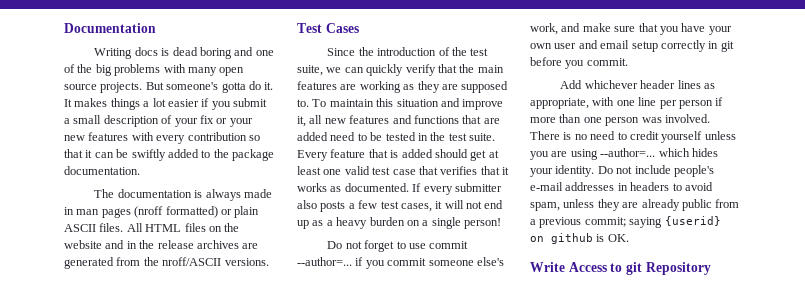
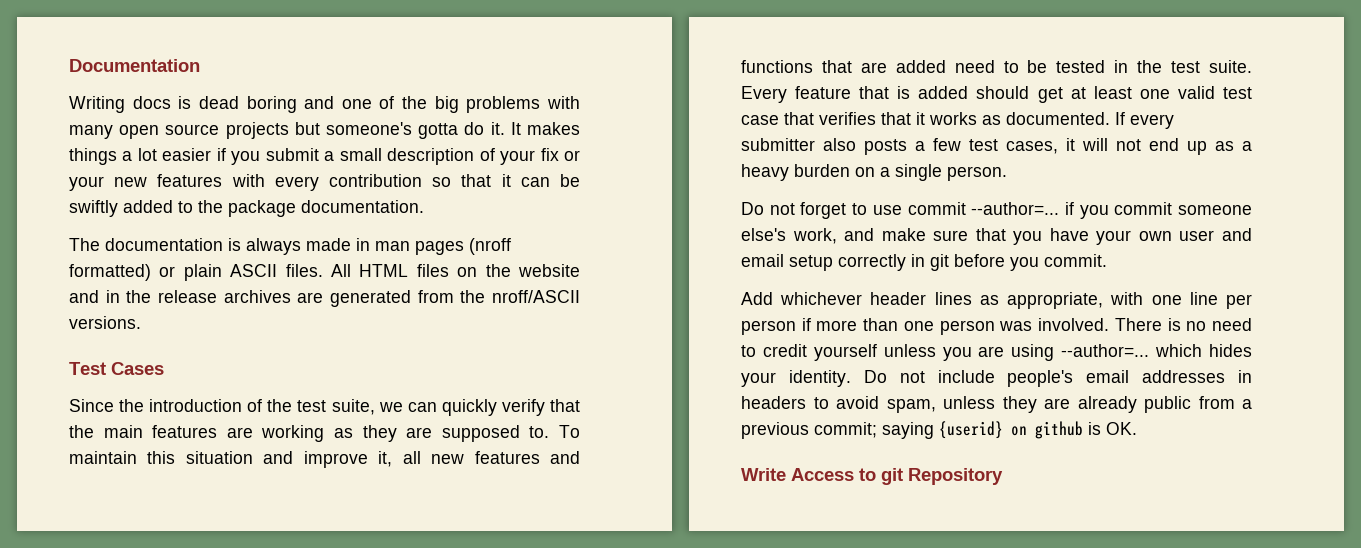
[100,82,164,93] projects. But -> [225,122,320,139] projects but
[464,218,501,229] person! -> [947,166,1007,181] person.
[530,182,563,191] e-mail -> [1086,370,1130,383] email

